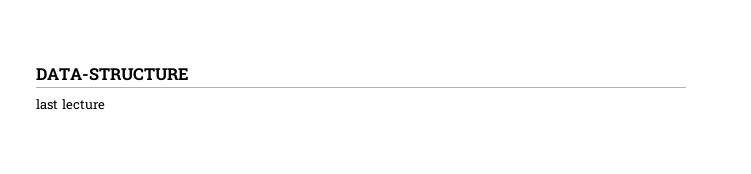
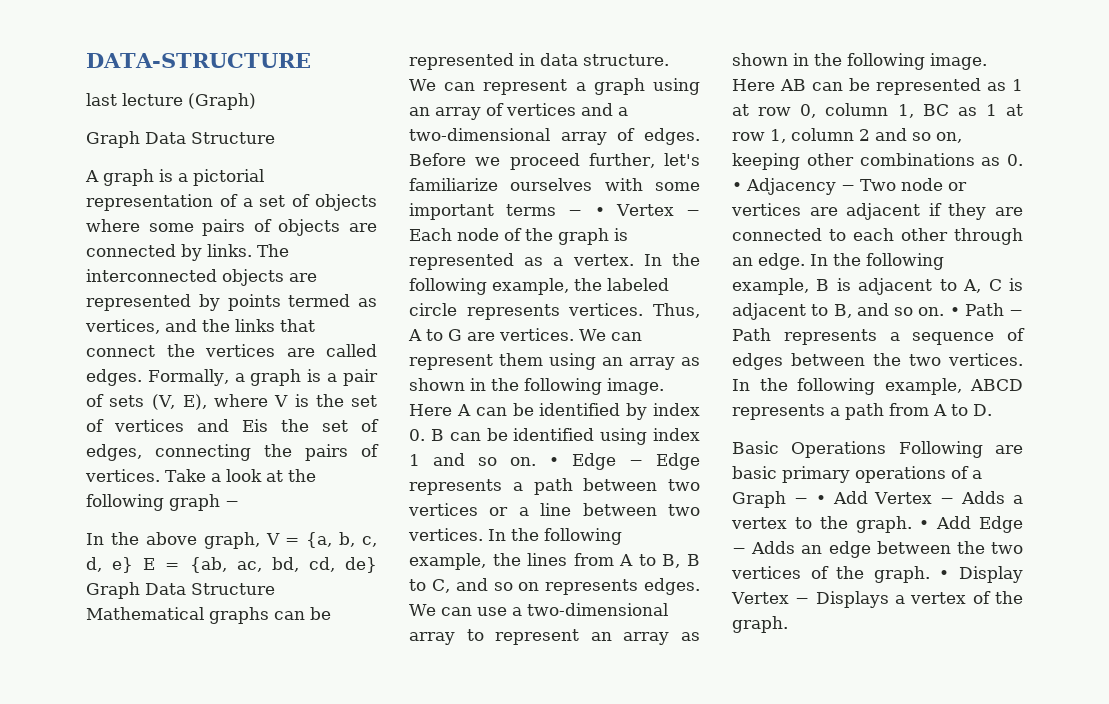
(105, 104) none -> [188,93,256,110] [86,131,275,148] [85,169,264,186] [86,194,378,211] [86,219,377,236] [86,244,289,261] [86,269,317,286] [86,294,377,311] [85,319,315,334] [86,344,377,357] [86,369,378,386] [86,394,377,410] [86,419,379,432] [86,444,379,461] [85,469,316,482] [86,494,239,511] [86,532,377,549] [86,557,377,573] [86,582,275,599] [86,607,331,624] [409,53,669,70] [409,78,700,95] [409,103,628,120] [409,128,700,145] [409,153,700,170] [409,178,700,191] [409,203,700,220] [409,228,628,245] [409,253,700,270] [409,278,669,295] [409,303,700,320] [408,328,642,341] [409,353,700,370] [409,378,664,395] [409,403,700,420] [409,428,700,445] [409,453,700,470] [409,478,700,495] [408,503,700,516] [408,528,622,545] [409,553,700,570] [409,578,700,595] [409,603,668,616] [409,629,700,645] [732,53,987,70] [732,78,1023,95] [732,103,1023,118] [732,128,962,143] [732,153,1023,170] [732,178,967,195] [731,203,1023,220] [732,228,1023,245] [732,253,944,270] [732,278,1023,295] [732,303,1023,320] [732,328,1025,345] [732,353,1023,370] [732,378,1023,395] [732,403,992,420] [732,441,1023,458] [732,466,982,483] [732,491,1023,508] [731,516,1023,533] [732,541,1023,558] [731,566,1023,583] [731,591,1023,608] [732,616,788,633] (Graph) // Graph Data Structure // A graph is a pictorial representation of a set of objects where some pairs of objects are connected by links. The interconnected objects are represented by points termed as vertices, and the links that connect the vertices are called edges. Formally, a graph is a pair of sets (V, E), where V is the set of vertices and Eis the set of edges, connecting the pairs of vertices. Take a look at the following graph − // In the above graph, V = {a, b, c, d, e} E = {ab, ac, bd, cd, de} Graph Data Structure Mathematical graphs can be represented in data structure. We can represent a graph using an array of vertices and a two-dimensional array of edges. Before we proceed further, let's familiarize ourselves with some important terms − • Vertex − Each node of the graph is represented as a vertex. In the following example, the labeled circle represents vertices. Thus, A to G are vertices. We can represent them using an array as shown in the following image. Here A can be identified by index 0. B can be identified using index 1 and so on. • Edge − Edge represents a path between two vertices or a line between two vertices. In the following example, the lines from A to B, B to C, and so on represents edges. We can use a two-dimensional array to represent an array as shown in the following image. Here AB can be represented as 1 at row 0, column 1, BC as 1 at row 1, column 2 and so on, keeping other combinations as 0. • Adjacency − Two node or vertices are adjacent if they are connected to each other through an edge. In the following example, B is adjacent to A, C is adjacent to B, and so on. • Path − Path represents a sequence of edges between the two vertices. In the following example, ABCD represents a path from A to D. // Basic Operations Following are basic primary operations of a Graph − • Add Vertex − Adds a vertex to the graph. • Add Edge − Adds an edge between the two vertices of the graph. • Display Vertex − Displays a vertex of the graph.

